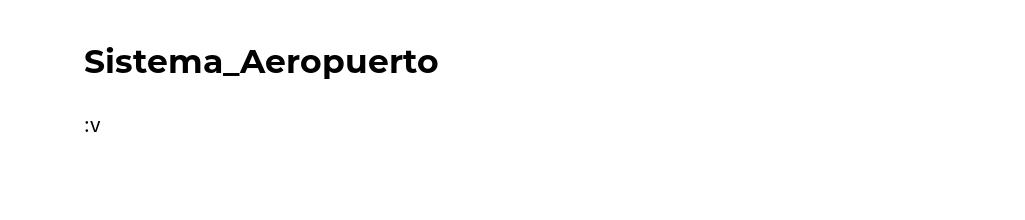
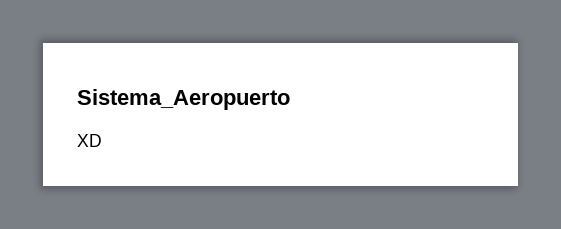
[84,121,101,132] :v -> [77,134,102,147] XD

